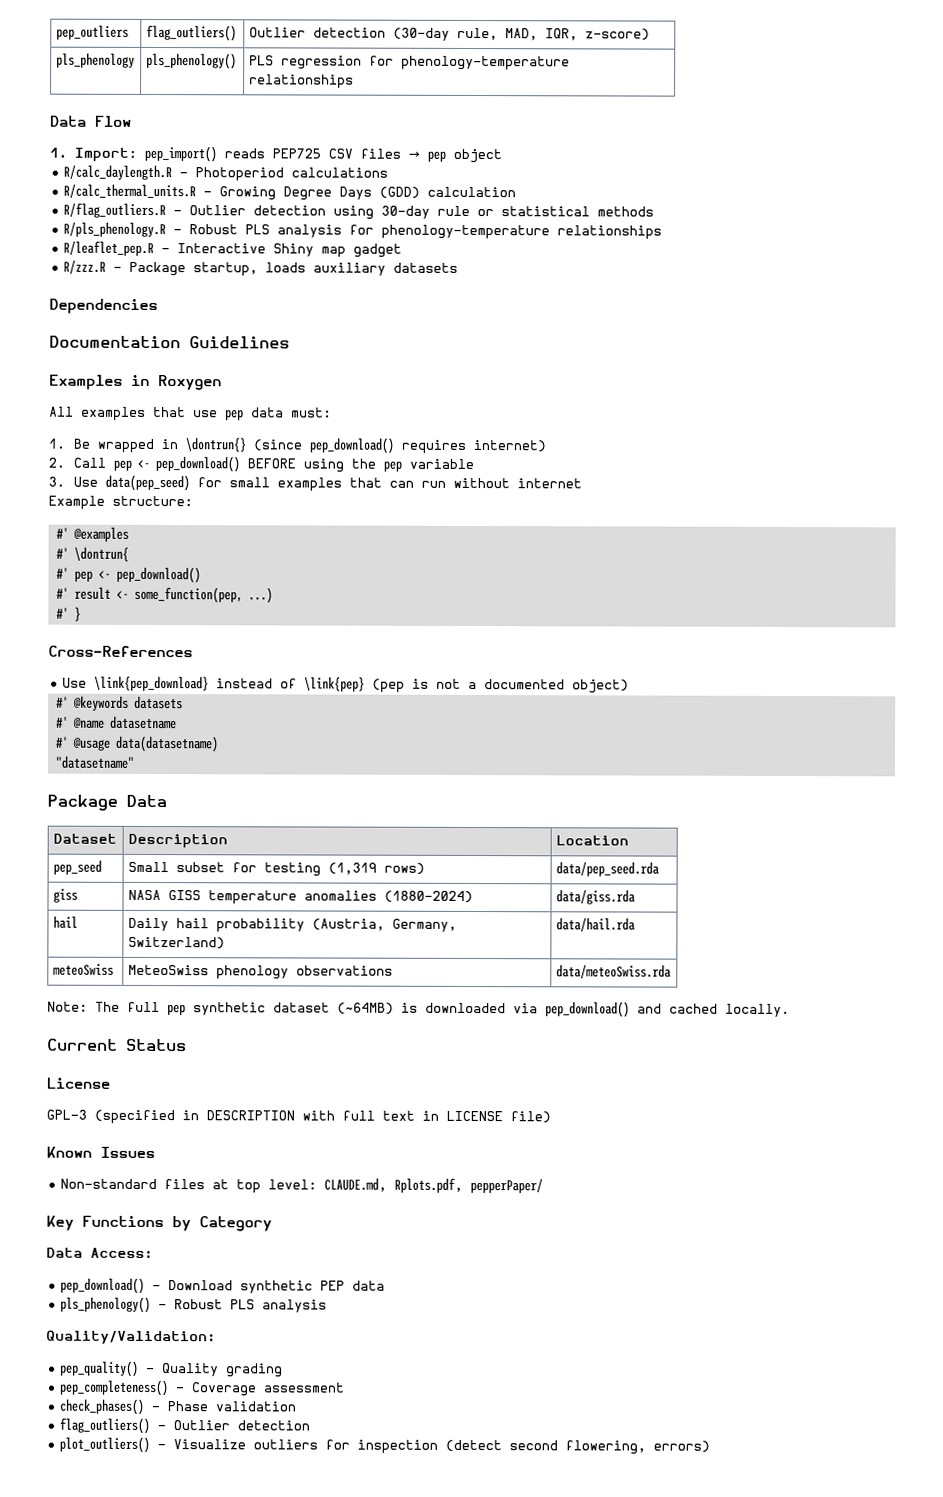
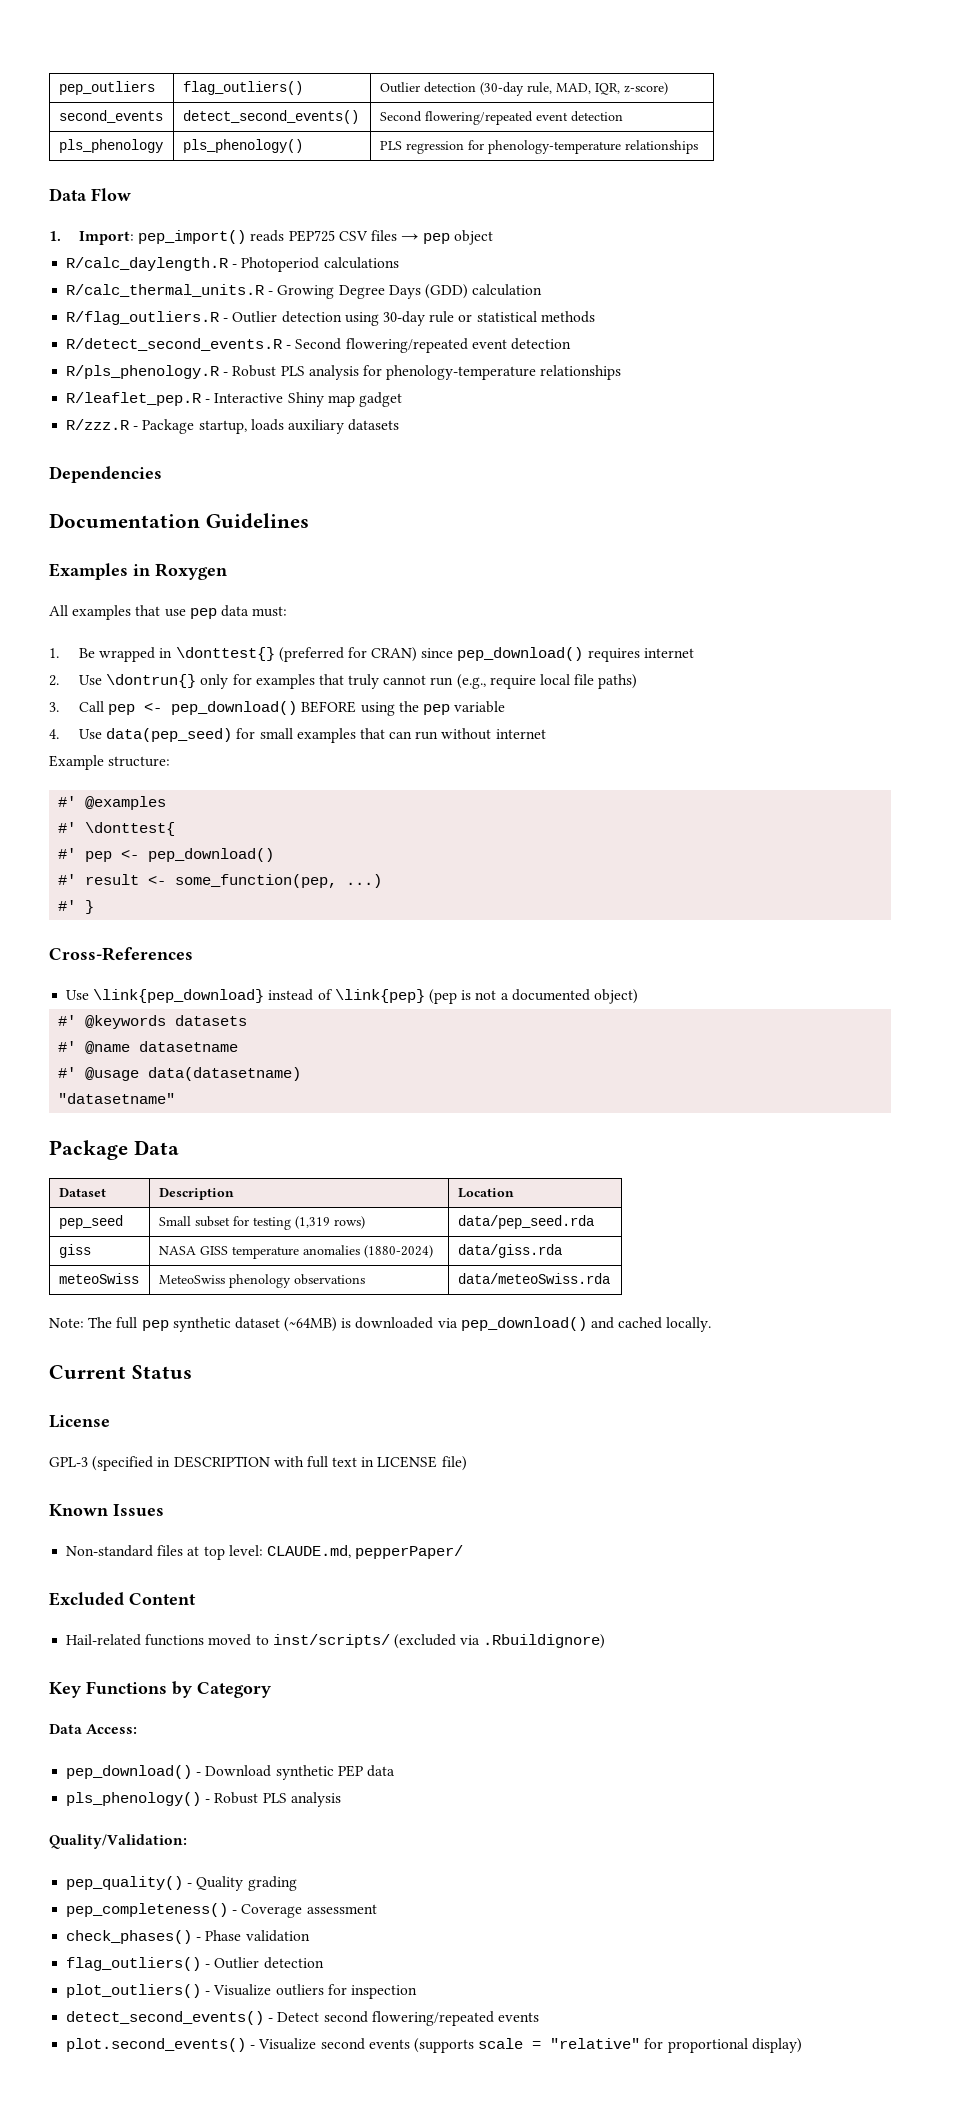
(650, 34) none -> [58,110,163,123] [182,110,359,124] [379,111,623,125] // second_events | detect_second_events() | Second flowering/repeated event detection
(655, 211) none -> [66,338,571,353] // R/detect_second_events.R - Second flowering/repeated event detection
[184,437,546,454] [48,457,65,468] \dontrun{} (since pep_download() requires internet) // 2. -> [175,647,694,662] [49,674,638,689] [49,702,59,712] \donttest{} (preferred for CRAN) since pep_download() requires internet // 2. Use \dontrun{} only for examples that truly cannot run (e.g., require local file paths) // 3.
[48,476,65,487] 3. -> [49,729,59,739] 4.
[73,546,129,562] \dontrun{ -> [85,822,176,836] \donttest{
[52,915,78,929] [127,917,457,933] [127,936,225,950] [555,917,636,932] // hail | Daily hail probability (Austria, Germany, Switzerland) | data/hail.rda -> (562, 1251) none
[394,1177,464,1193] Rplots.pdf, -> (351, 1551) none
(544, 1185) none -> [49,1592,196,1606] [66,1634,606,1649] // Excluded Content // Hail-related functions moved to inst/scripts/ (excluded via .Rbuildignore)
[445,1439,711,1455] (detect second flowering, errors) -> [66,2011,539,2026] [66,2038,802,2053] // detect_second_events() - Detect second flowering/repeated events // plot.second_events() - Visualize second events (supports scale = "relative" for proportional display)

